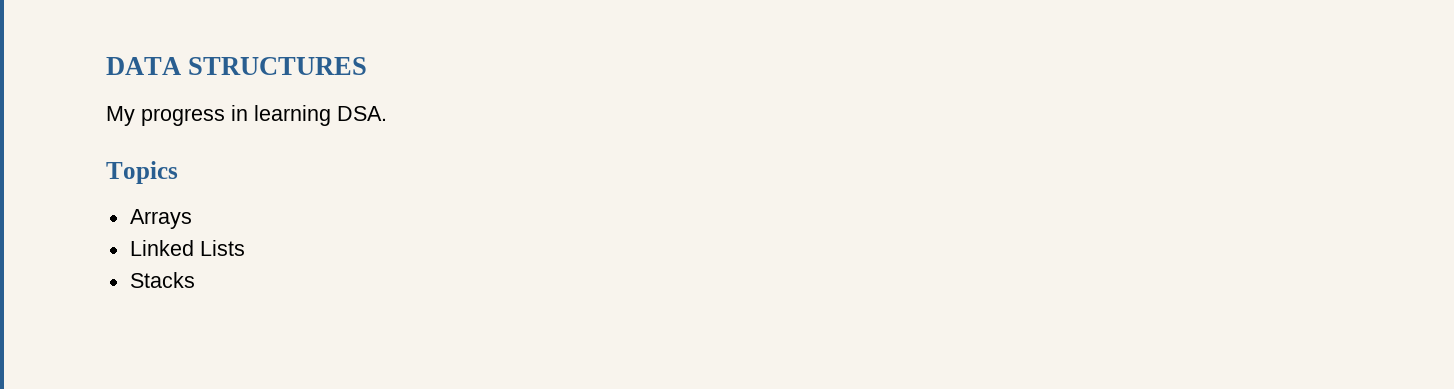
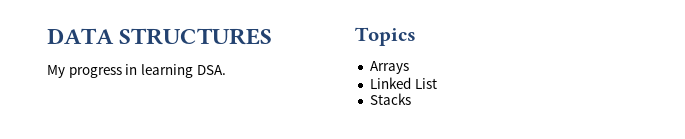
[199,240,245,256] Lists -> [414,78,437,89] List

